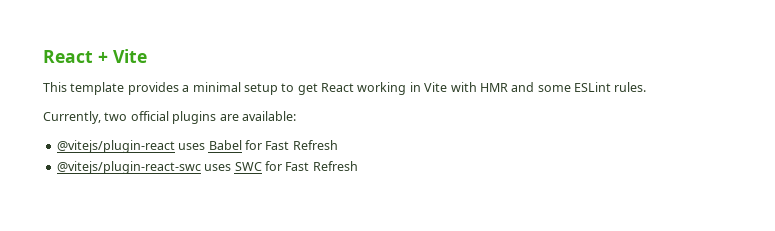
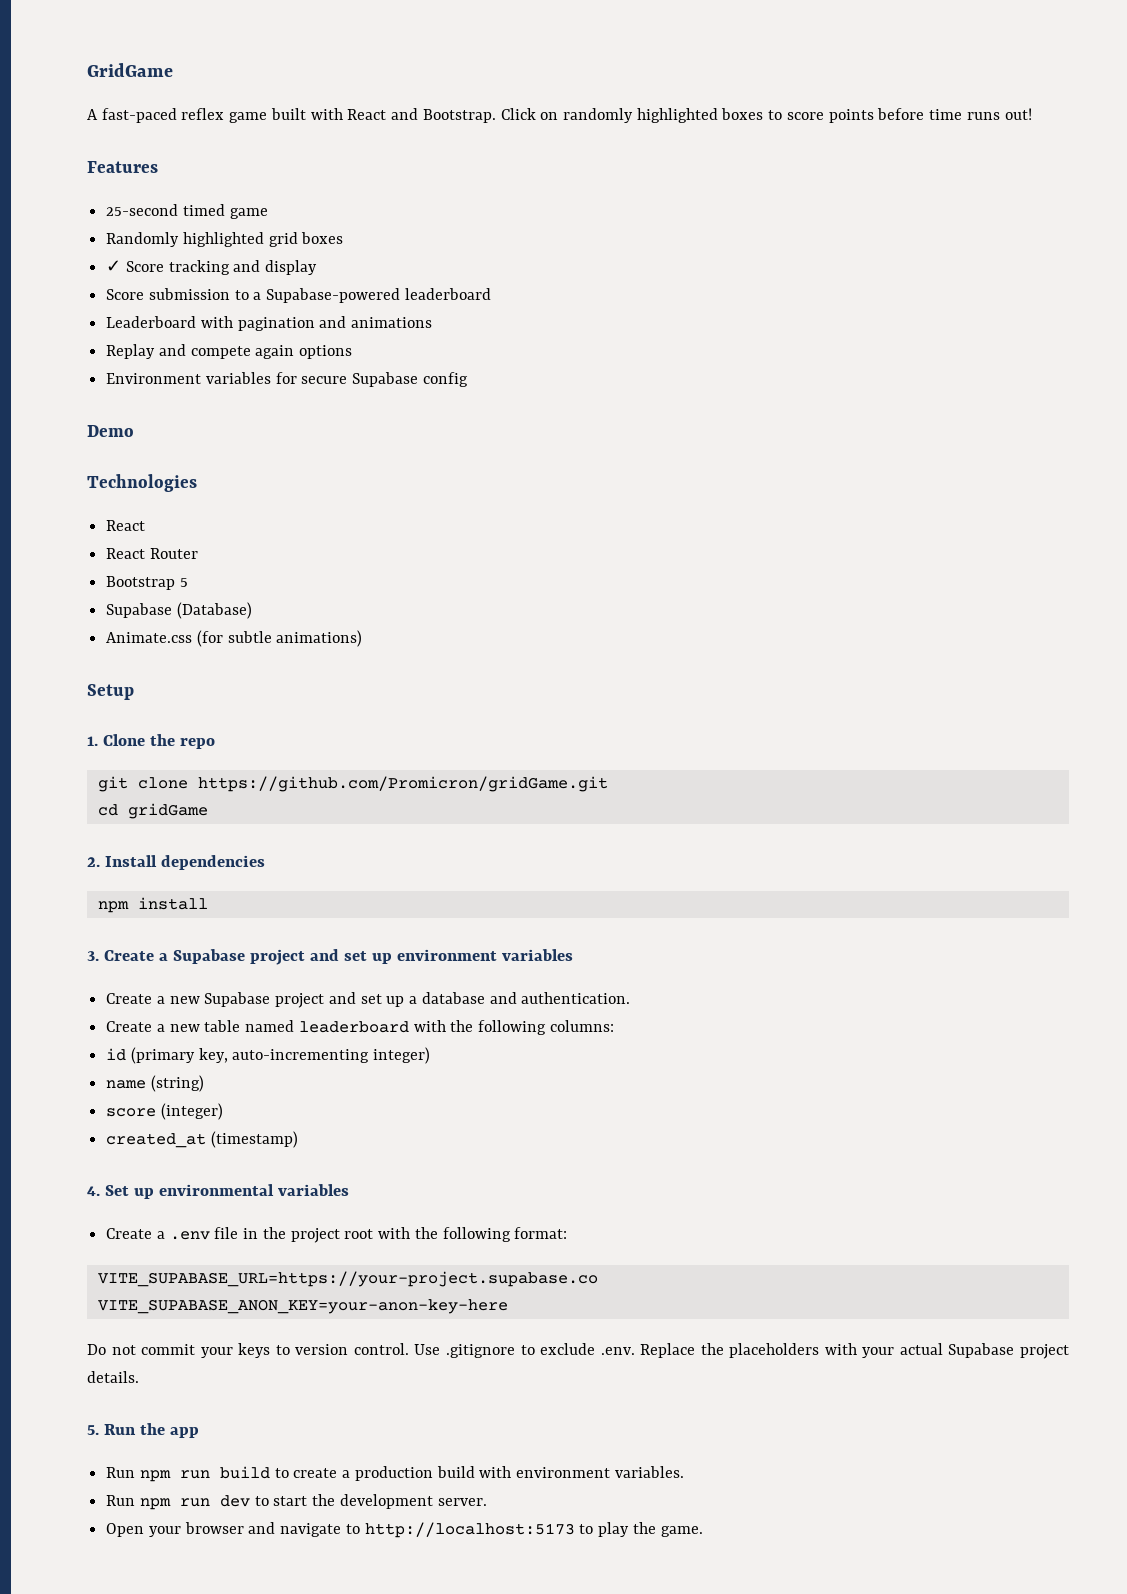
[43,49,147,63] [43,82,647,95] [43,111,296,124] [56,140,338,153] [56,161,358,174] React + Vite // This template provides a minimal setup to get React working in Vite with HMR and some ESLint rules. // Currently, two official plugins are available: // @vitejs/plugin-react uses Babel for Fast Refresh // @vitejs/plugin-react-swc uses SWC for Fast Refresh -> [87,63,173,77] [87,108,1032,123] [87,161,158,173] [106,204,268,219] [106,232,344,247] [106,260,318,275] [106,288,491,303] [106,316,433,331] [106,344,353,359] [106,372,468,387] [87,425,134,437] [87,474,197,492] [106,520,146,531] [106,548,198,559] [106,576,188,590] [106,602,252,619] [106,630,363,647] [87,684,134,700] [87,734,215,749] [97,776,608,792] [97,803,208,819] [87,855,265,870] [97,897,208,913] [87,949,573,965] [106,992,631,1008] [106,1020,614,1035] [106,1047,431,1064] [106,1075,204,1092] [106,1103,223,1120] [106,1131,298,1148] [87,1184,349,1199] [106,1227,568,1243] [97,1271,598,1287] [97,1299,508,1314] [87,1343,1069,1359] [87,1371,139,1383] [87,1423,199,1438] [106,1466,684,1482] [106,1494,487,1510] [106,1522,703,1538] GridGame // A fast-paced reflex game built with React and Bootstrap. Click on randomly highlighted boxes to score points before time runs out! // Features // 25-second timed game // Randomly highlighted grid boxes // ✓ Score tracking and display // Score submission to a Supabase-powered leaderboard // Leaderboard with pagination and animations // Replay and compete again options // Environment variables for secure Supabase config // Demo // Technologies // React // React Router // Bootstrap 5 // Supabase (Database) // Animate.css (for subtle animations) // Setup // 1. Clone the repo // git clone https://github.com/Promicron/gridGame.git // cd gridGame // 2. Install dependencies // npm install // 3. Create a Supabase project and set up environment variables // Create a new Supabase project and set up a database and authentication. // Create a new table named leaderboard with the following columns: // id (primary key, auto-incrementing integer) // name (string) // score (integer) // created_at (timestamp) // 4. Set up environmental variables // Create a .env file in the project root with the following format: // VITE_SUPABASE_URL=https://your-project.supabase.co // VITE_SUPABASE_ANON_KEY=your-anon-key-here // Do not commit your keys to version control. Use .gitignore to exclude .env. Replace the placeholders with your actual Supabase project details. // 5. Run the app // Run npm run build to create a production build with environment variables. // Run npm run dev to start the development server. // Open your browser and navigate to http://localhost:5173 to play the game.

